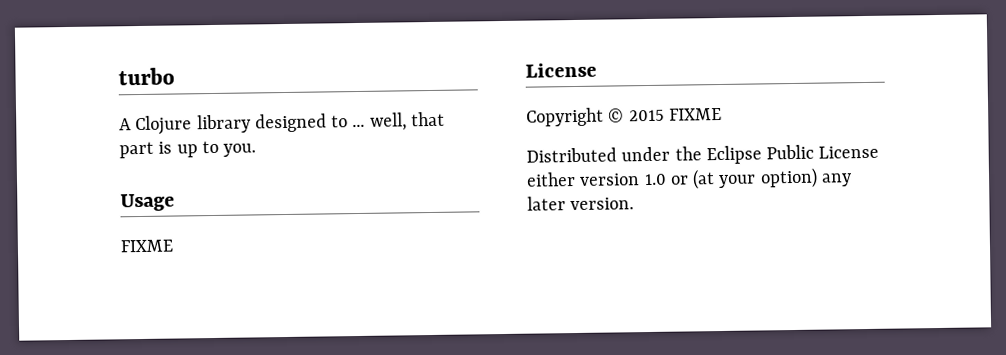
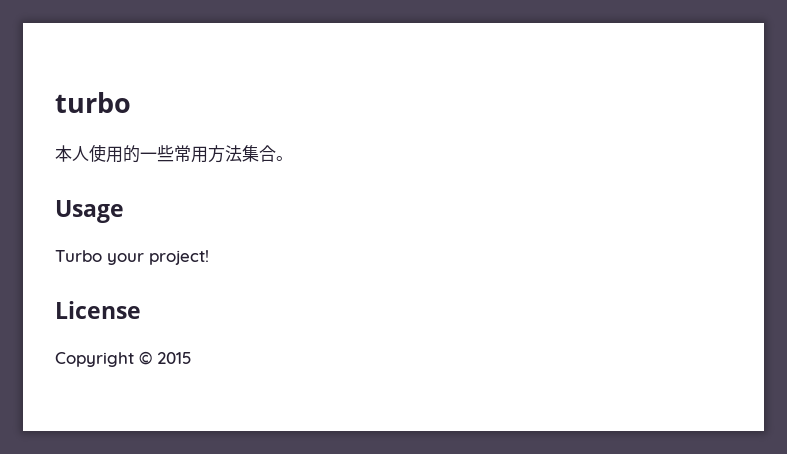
[119,111,445,136] [119,140,257,159] [120,193,175,212] [120,239,173,253] [525,62,597,78] [526,107,722,127] [526,144,880,165] [526,167,852,190] [527,196,635,211] A Clojure library designed to ... well, that part is up to you. // Usage // FIXME // License // Copyright © 2015 FIXME // Distributed under the Eclipse Public License either version 1.0 or (at your option) any later version. -> [55,144,293,163] [55,200,124,223] [55,250,209,265] [55,301,141,319] [55,351,192,367] 本人使用的一些常用方法集合。 // Usage // Turbo your project! // License // Copyright © 2015

